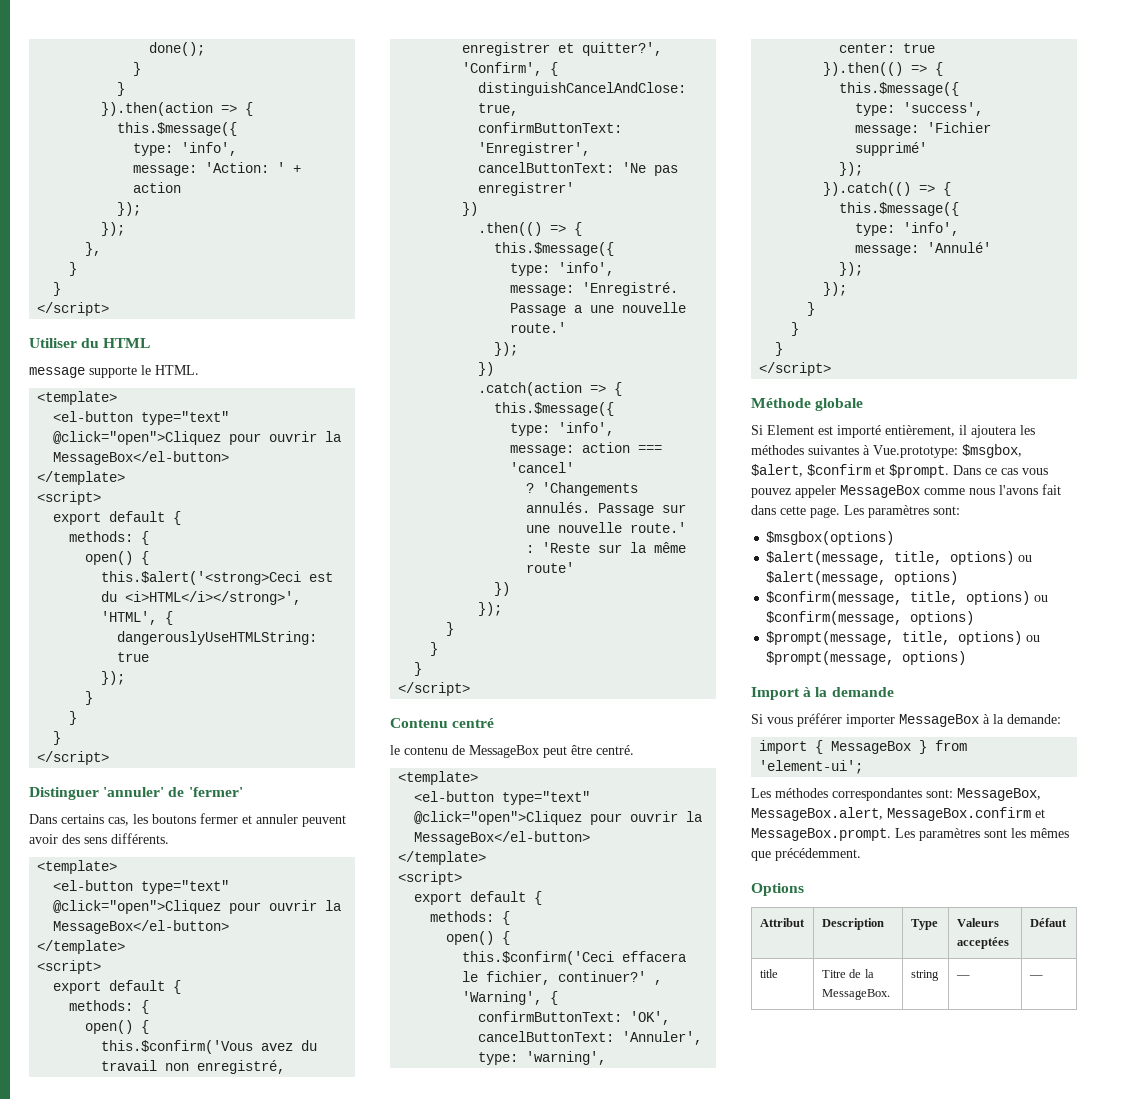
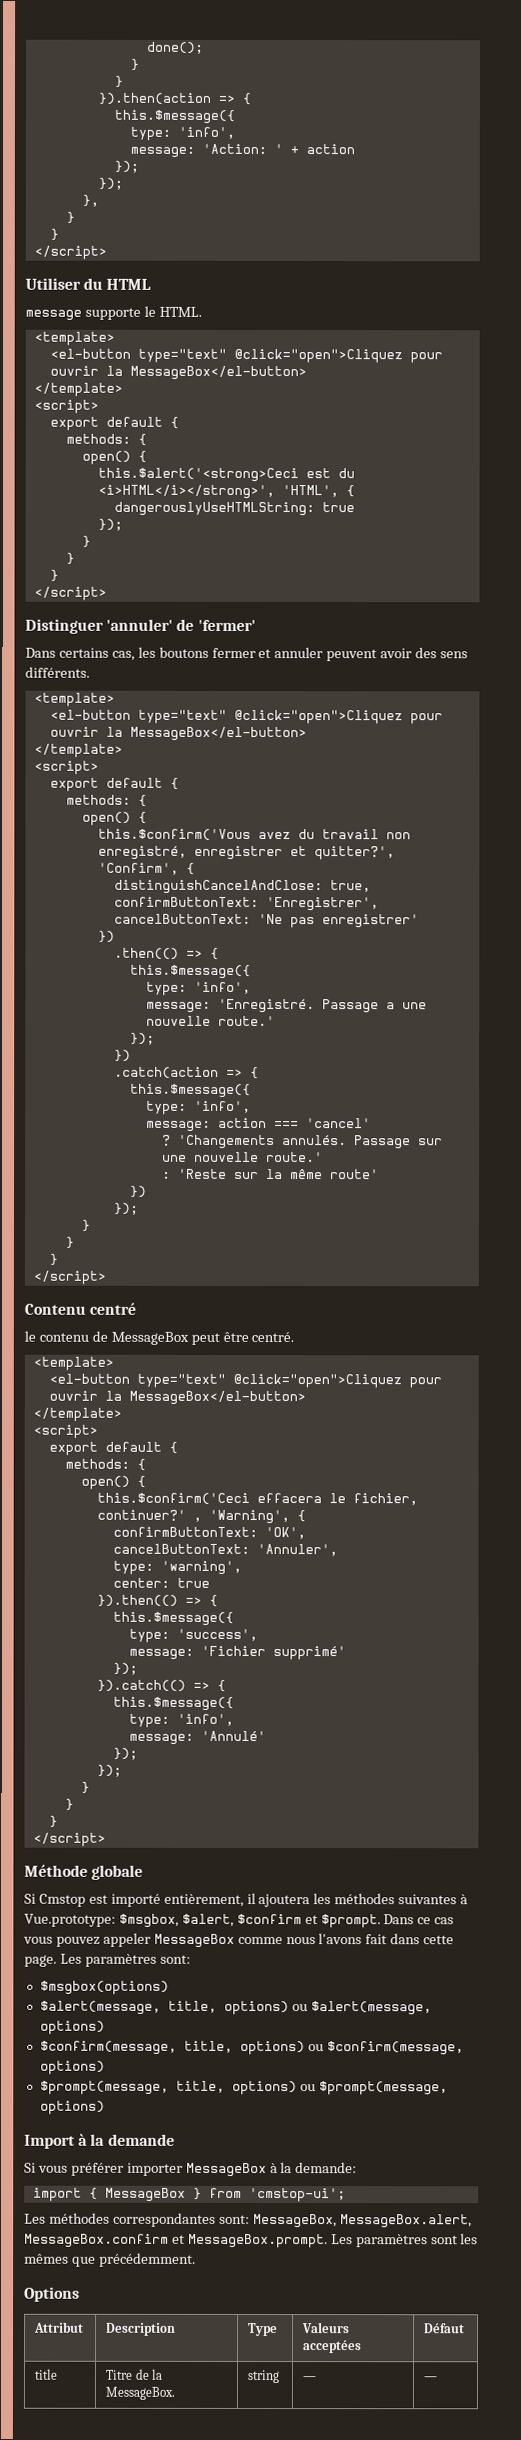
[767,425,814,435] Element -> [38,1893,86,1907] Cmstop
[759,760,864,774] 'element-ui'; -> [248,2187,346,2203] 'cmstop-ui';

